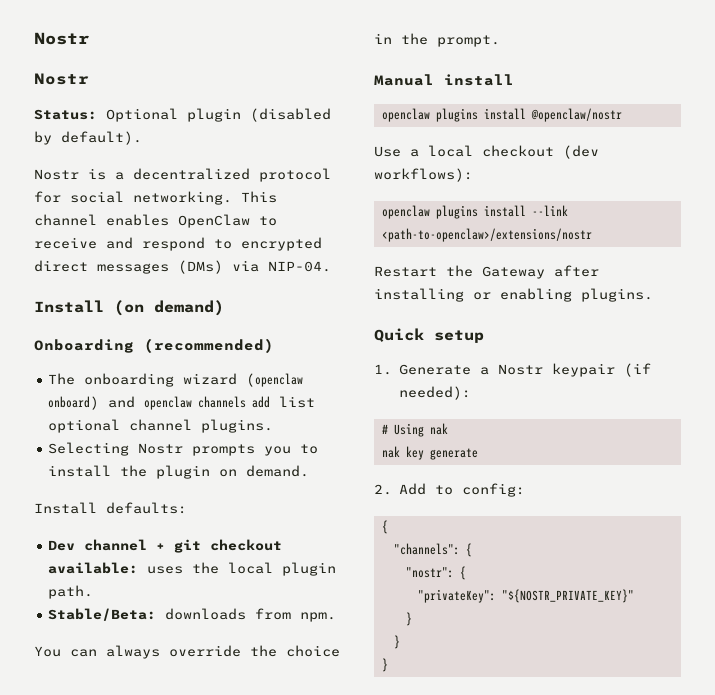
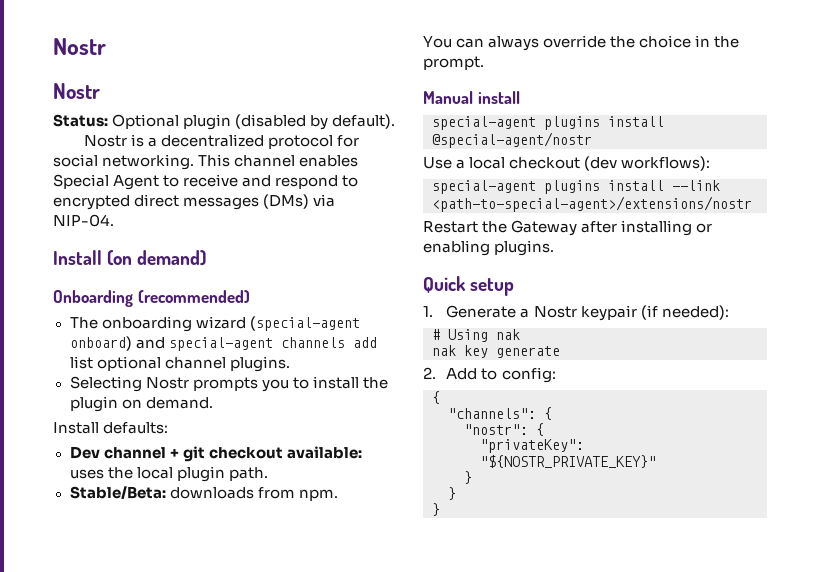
[178,214,250,228] OpenClaw -> [53,174,160,190] Special Agent
[246,373,304,387] (openclaw -> [249,316,360,331] (special-agent
[144,396,193,410] openclaw -> [168,337,273,351] special-agent
[381,108,622,122] openclaw plugins install @openclaw/nostr -> [432,116,664,130] [432,132,592,148] special-agent plugins install @special-agent/nostr
[381,205,430,219] openclaw -> [432,180,536,194] special-agent
[381,228,592,242] <path-to-openclaw>/extensions/nostr -> [432,196,752,212] <path-to-special-agent>/extensions/nostr

